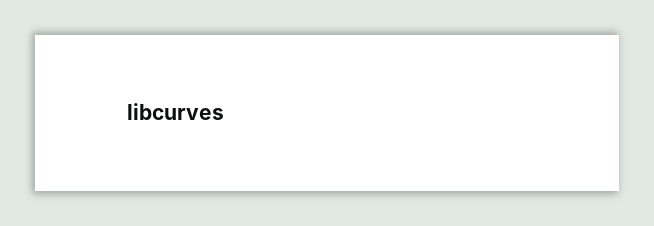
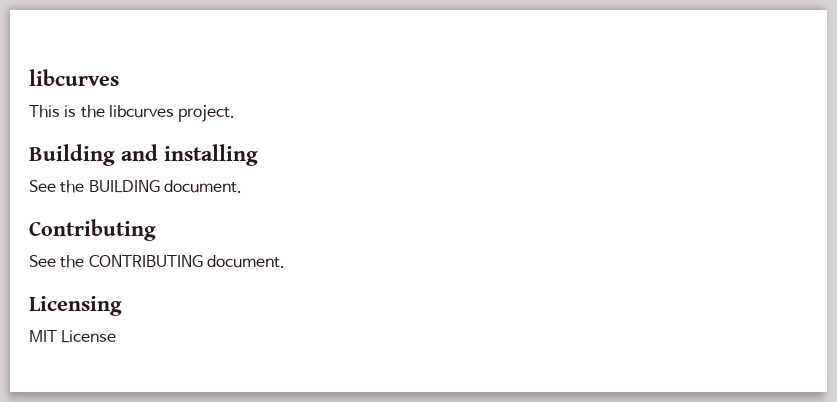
[127,103,224,120] libcurves -> [29,69,119,86] [29,105,236,122] [29,144,258,166] [29,180,242,193] [29,219,156,241] [29,255,285,268] [29,296,122,316] [29,330,117,343] libcurves // This is the libcurves project. // Building and installing // See the BUILDING document. // Contributing // See the CONTRIBUTING document. // Licensing // MIT License

